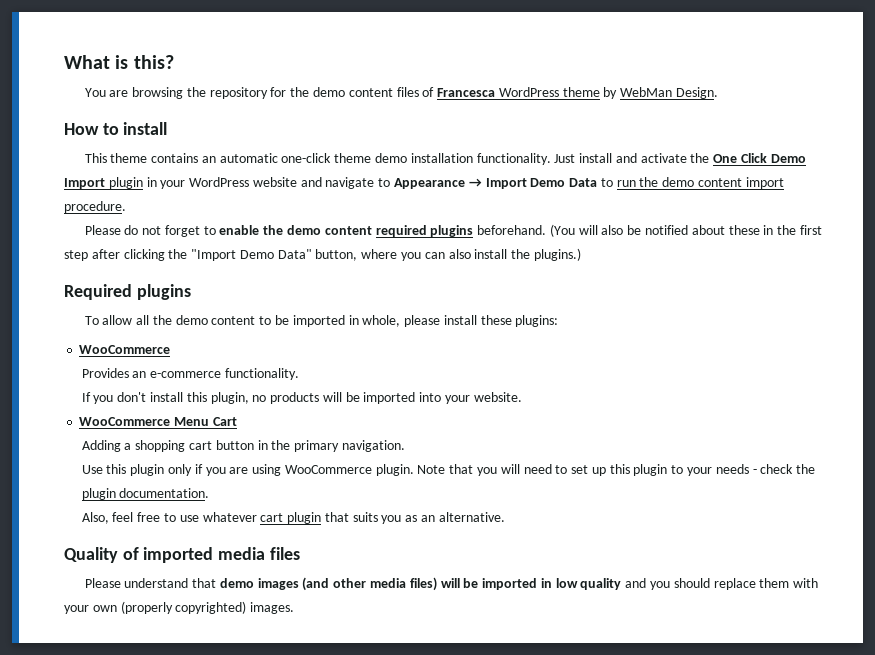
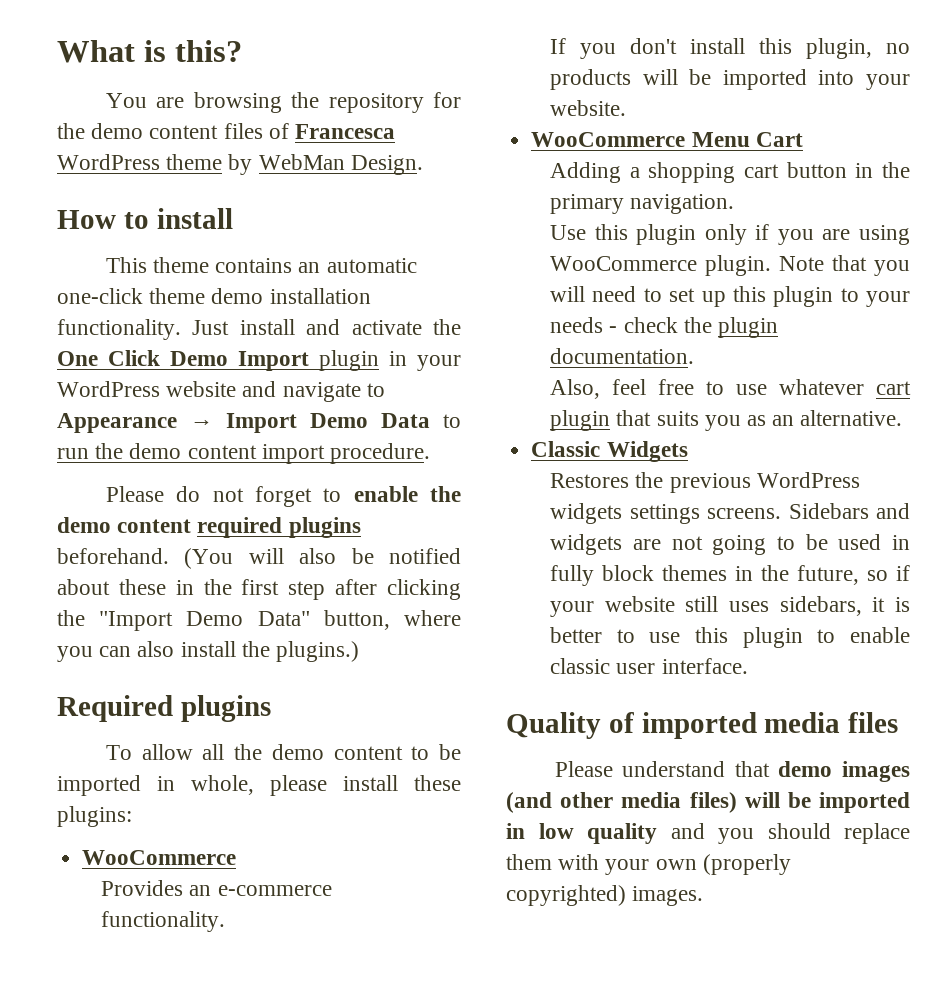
(505, 517) none -> [531,441,688,462] [550,472,860,493] [550,503,910,524] [550,534,910,555] [550,565,910,586] [550,596,910,617] [550,627,910,648] [550,658,748,674] // Classic Widgets // Restores the previous WordPress widgets settings screens. Sidebars and widgets are not going to be used in fully block themes in the future, so if your website still uses sidebars, it is better to use this plugin to enable classic user interface.

